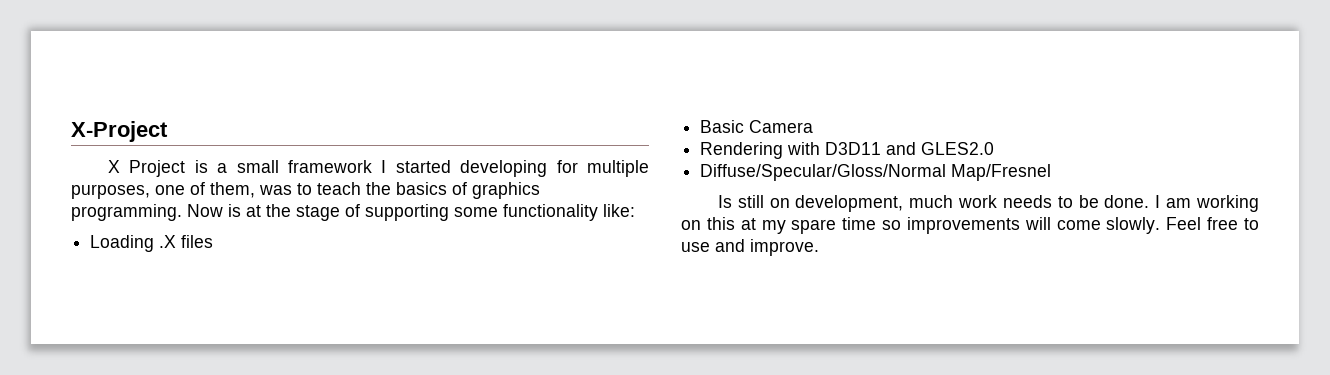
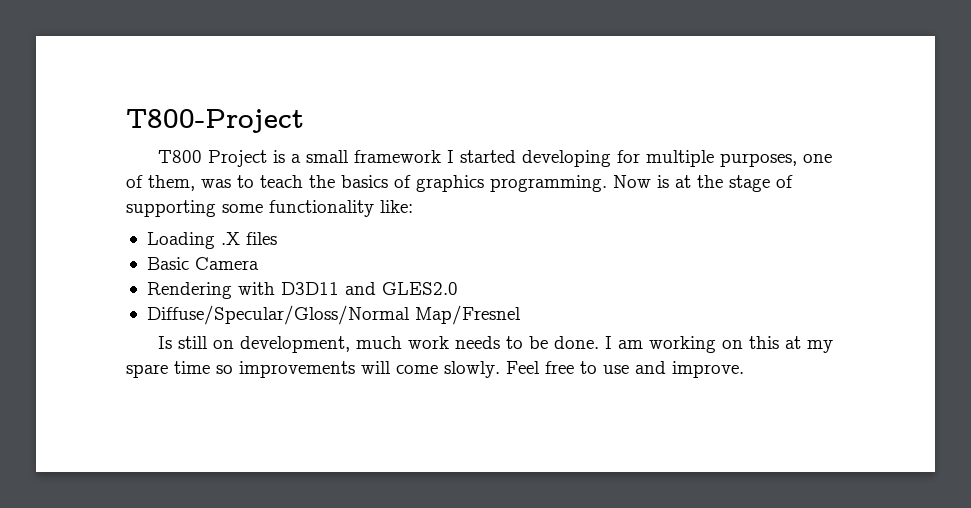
[71,121,168,142] [107,160,120,173] X-Project // X -> [126,109,304,133] [158,150,203,163] T800-Project // T800

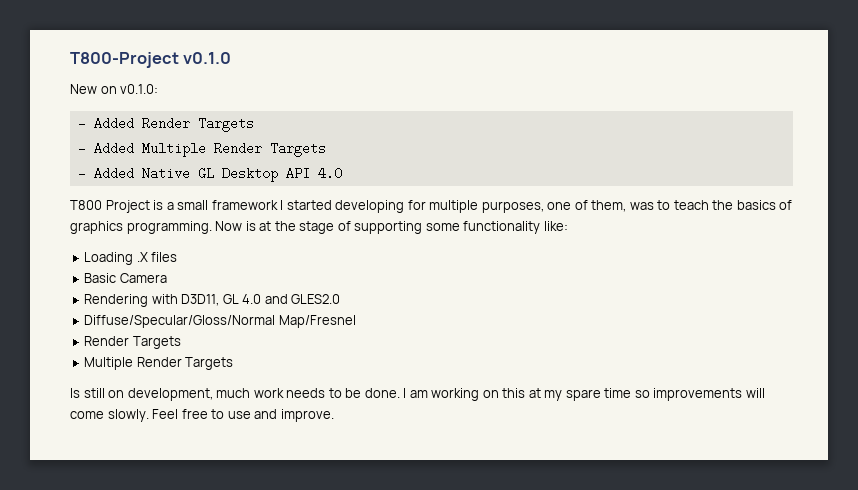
(304, 121) none -> [183,52,232,64] [70,84,159,94] [77,117,254,132] [77,142,326,157] [77,167,342,182] v0.1.0 // New on v0.1.0: // - Added Render Targets // - Added Multiple Render Targets // - Added Native GL Desktop API 4.0
[280,282,339,295] D3D11 -> [181,294,262,306] D3D11, GL 4.0
(521, 315) none -> [84,336,181,349] [84,357,234,370] // Render Targets // Multiple Render Targets

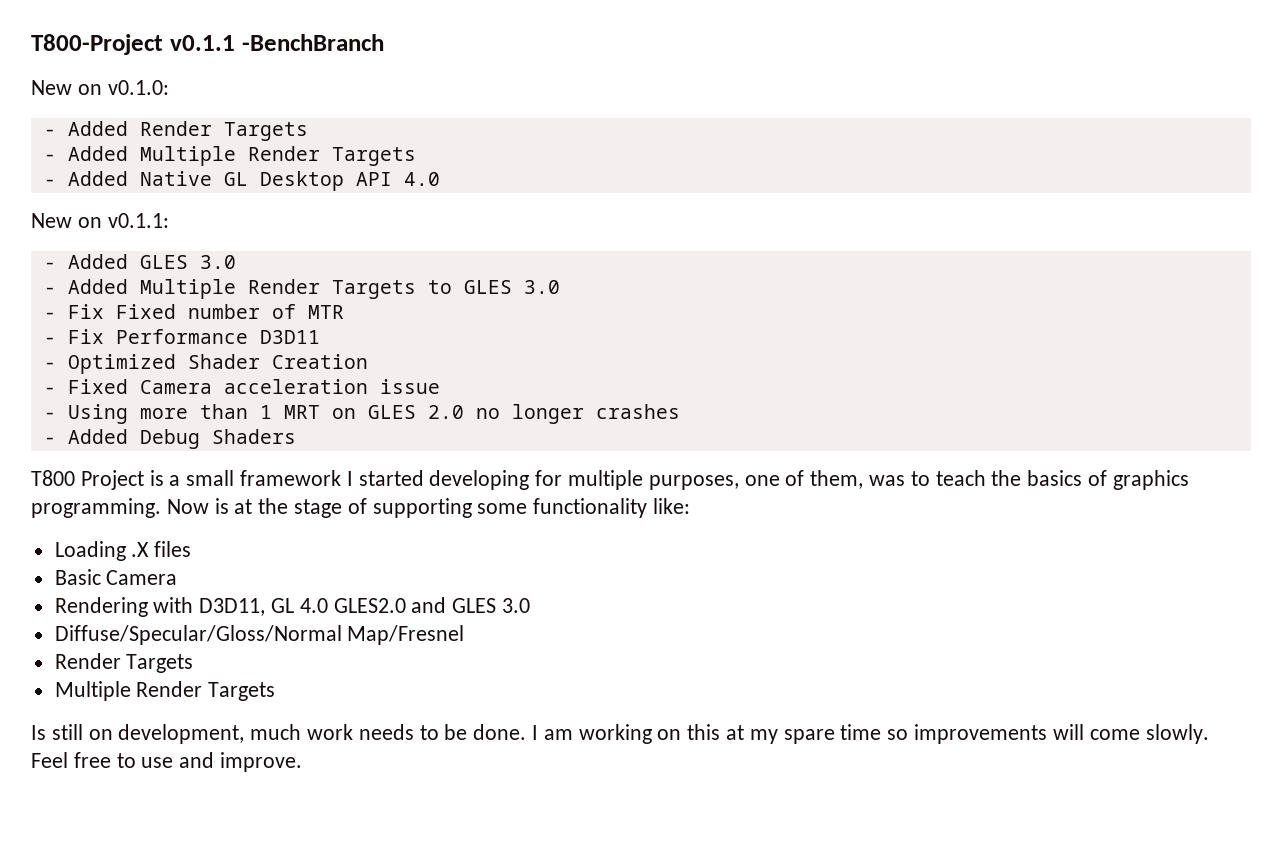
[183,52,232,64] v0.1.0 -> [169,34,384,51] v0.1.1 -BenchBranch
(342, 173) none -> [31,213,169,228] [43,254,236,269] [43,279,560,299] [43,304,344,319] [43,329,320,344] [43,354,368,374] [43,379,440,394] [43,404,680,424] [43,429,296,449] // New on v0.1.1: // - Added GLES 3.0 // - Added Multiple Render Targets to GLES 3.0 // - Fix Fixed number of MTR // - Fix Performance D3D11 // - Optimized Shader Creation // - Fixed Camera acceleration issue // - Using more than 1 MRT on GLES 2.0 no longer crashes // - Added Debug Shaders
[264,294,341,304] and GLES2.0 -> [333,597,531,613] GLES2.0 and GLES 3.0

